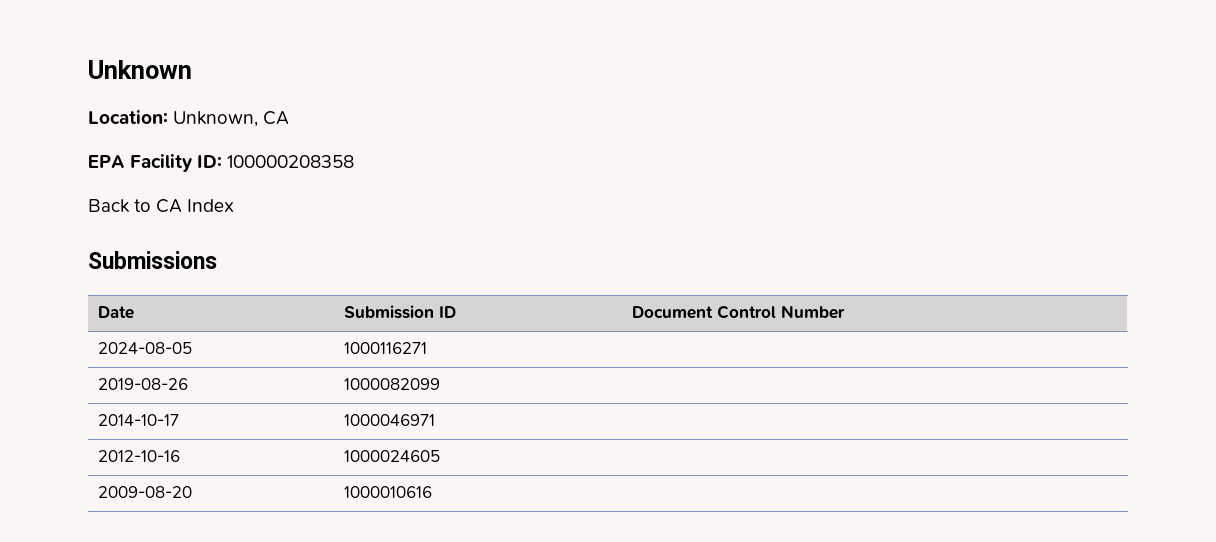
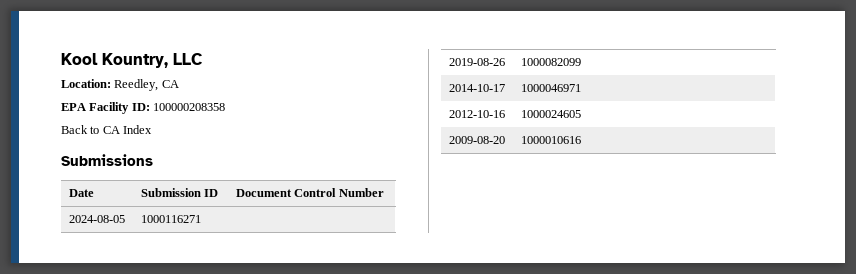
[88,60,192,79] Unknown -> [61,53,203,68] Kool Kountry, LLC
[173,111,259,127] Unknown, -> [114,79,159,91] Reedley,

